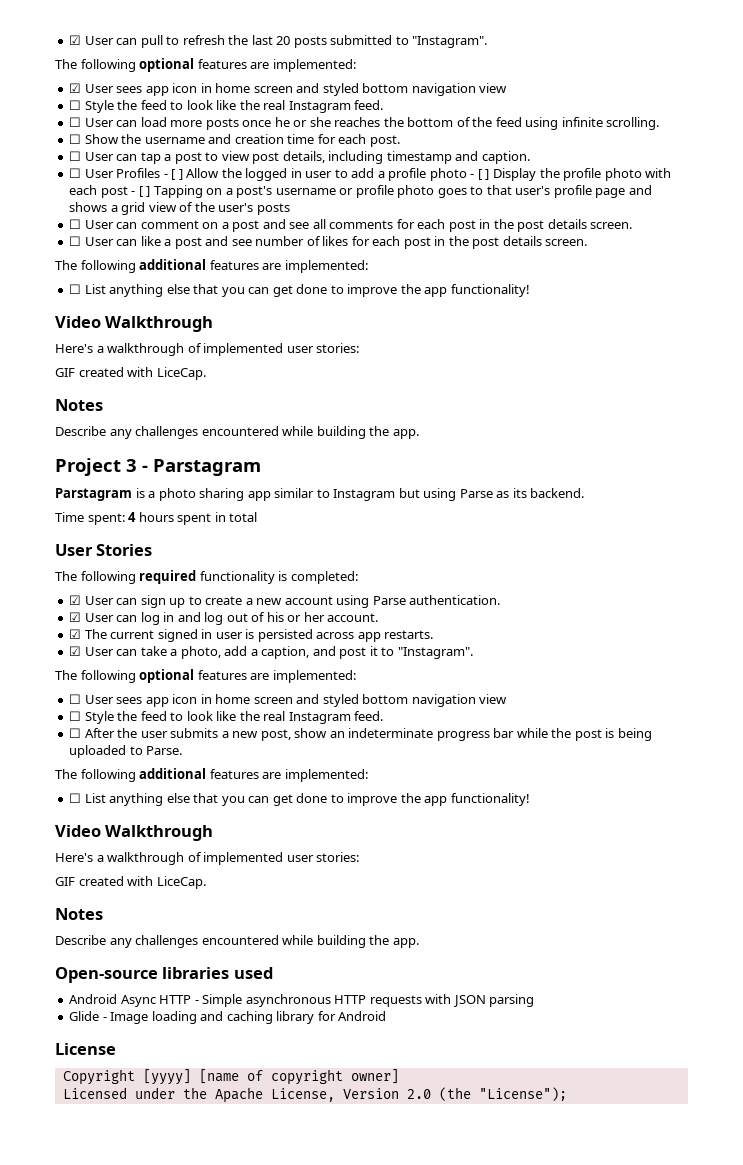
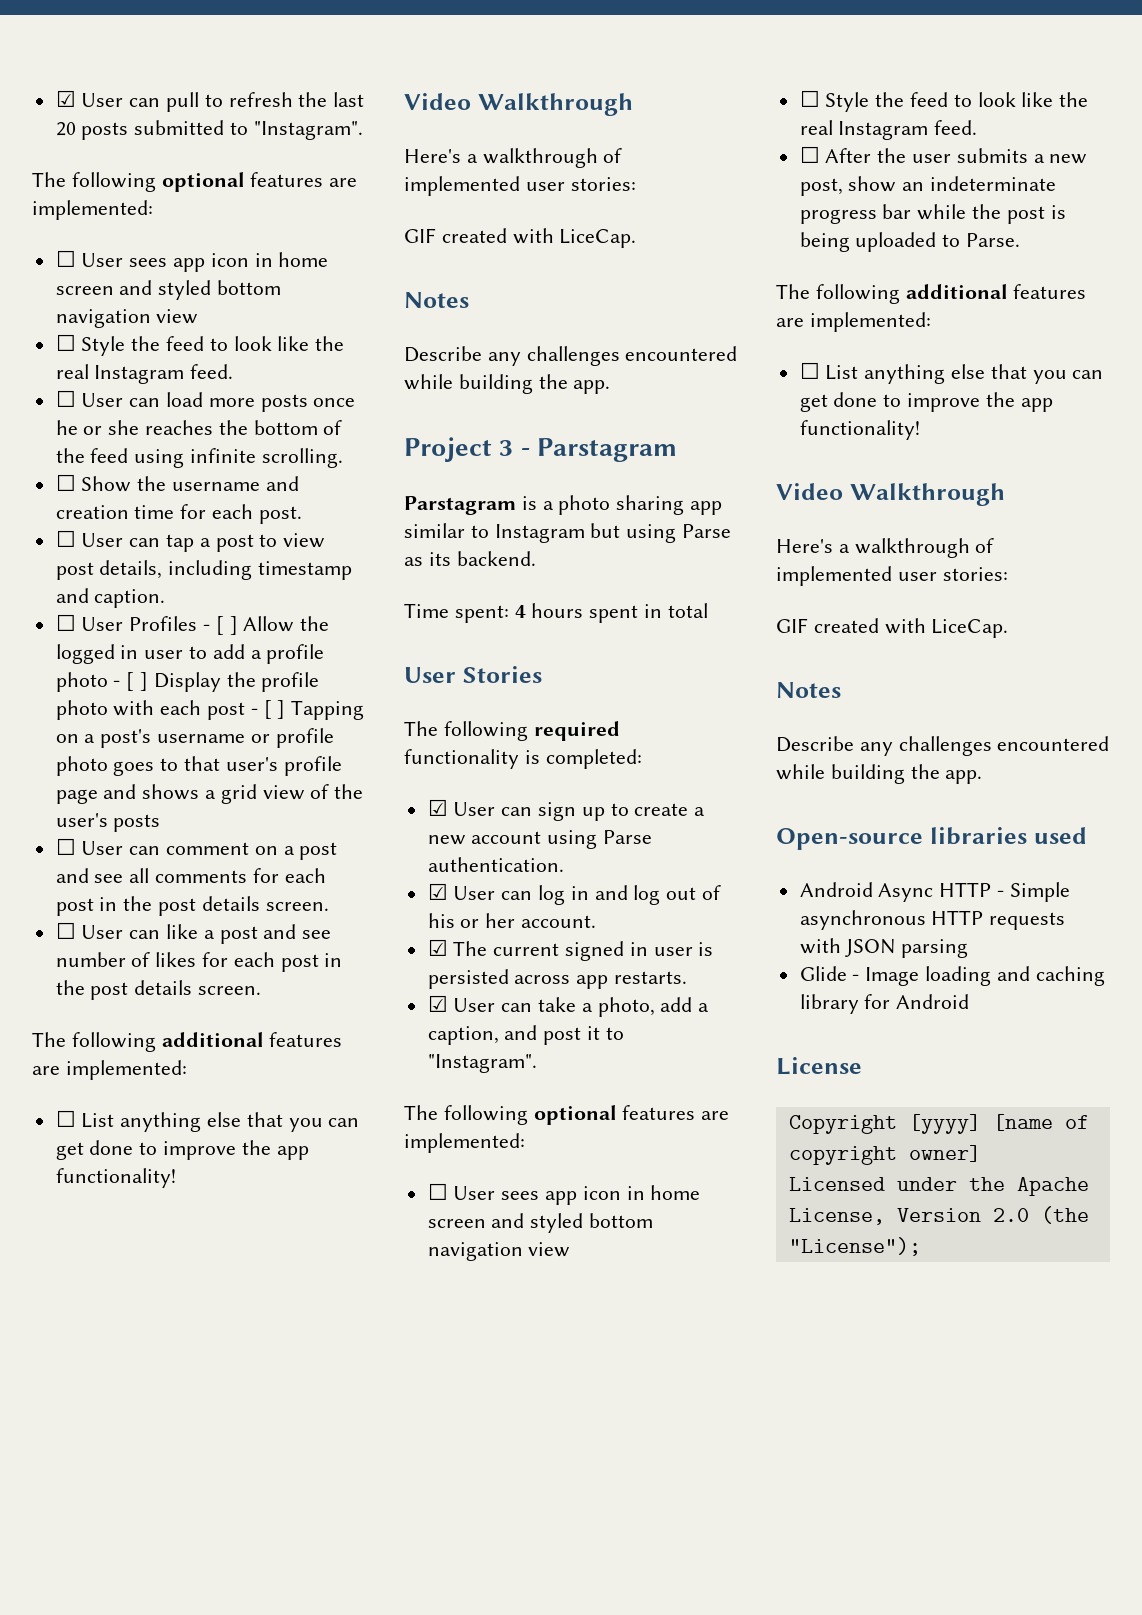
[69,83,82,93] ☑ -> [55,250,76,267] ☐

